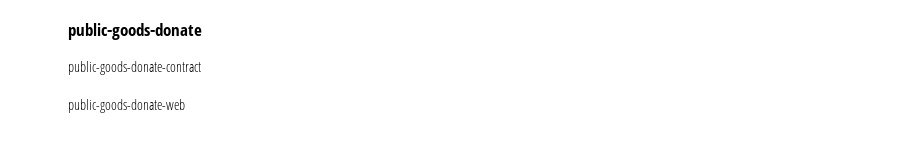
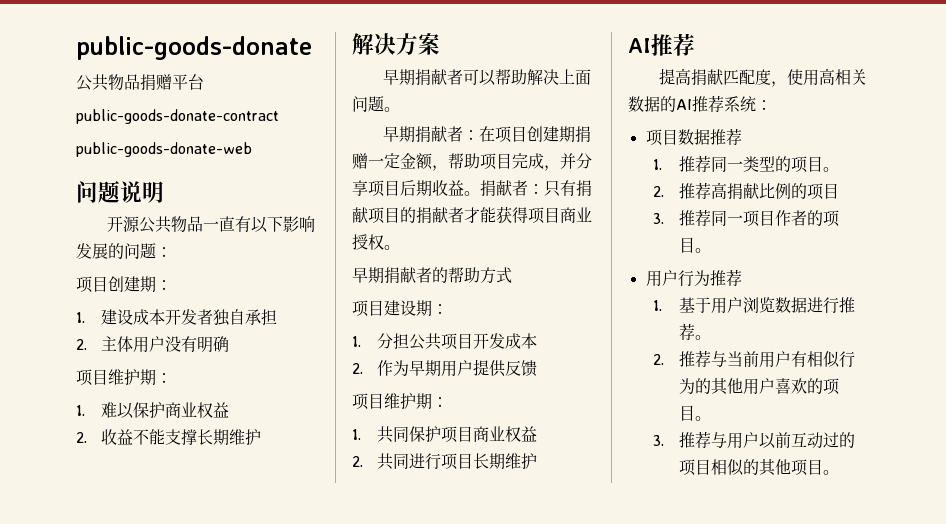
[68,61,201,75] [68,99,185,113] public-goods-donate-contract // public-goods-donate-web -> [76,74,204,91] [76,109,279,124] [76,142,252,157] [76,180,164,203] [107,216,316,233] [76,243,172,259] [76,276,172,293] [76,309,278,326] [76,336,230,353] [76,369,172,386] [76,402,230,419] [76,429,262,446] [352,33,440,55] [383,69,592,86] [352,96,400,112] [383,126,592,143] [352,153,592,171] [352,180,592,197] [352,206,592,224] [352,234,400,250] [352,267,512,284] [352,300,448,317] [352,333,538,350] [352,359,538,377] [352,393,448,410] [352,426,538,443] [352,453,538,470] [628,33,695,56] [659,68,868,87] [628,95,772,113] [645,128,742,146] [653,155,839,173] [653,182,839,200] [653,209,840,227] [678,237,711,253] [645,269,742,287] [653,297,855,314] [678,323,711,341] [653,350,855,368] [678,378,840,395] [678,405,711,421] [653,431,855,449] [678,459,839,476] 公共物品捐赠平台 // public-goods-donate-contract // public-goods-donate-web // 问题说明 // 开源公共物品一直有以下影响发展的问题： // 项目创建期： // 1.建设成本开发者独自承担 // 2.主体用户没有明确 // 项目维护期： // 1.难以保护商业权益 // 2.收益不能支撑长期维护 // 解决方案 // 早期捐献者可以帮助解决上面问题。 // 早期捐献者：在项目创建期捐赠一定金额，帮助项目完成，并分享项目后期收益。捐献者：只有捐献项目的捐献者才能获得项目商业授权。 // 早期捐献者的帮助方式 // 项目建设期： // 1.分担公共项目开发成本 // 2.作为早期用户提供反馈 // 项目维护期： // 1.共同保护项目商业权益 // 2.共同进行项目长期维护 // AI推荐 // 提高捐献匹配度，使用高相关数据的AI推荐系统： // 项目数据推荐 // 1.推荐同一类型的项目。 // 2.推荐高捐献比例的项目 // 3.推荐同一项目作者的项目。 // 用户行为推荐 // 1.基于用户浏览数据进行推荐。 // 2.推荐与当前用户有相似行为的其他用户喜欢的项目。 // 3.推荐与用户以前互动过的项目相似的其他项目。

